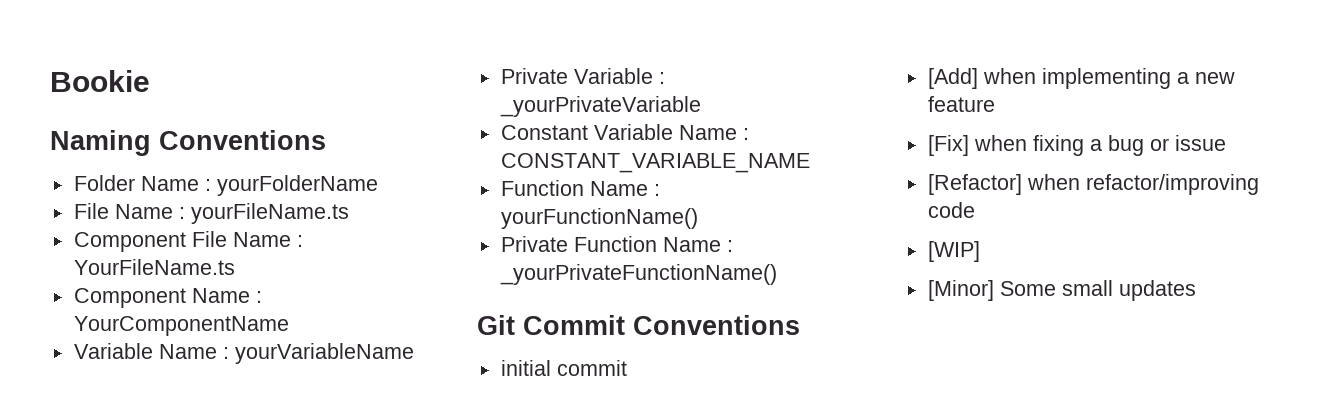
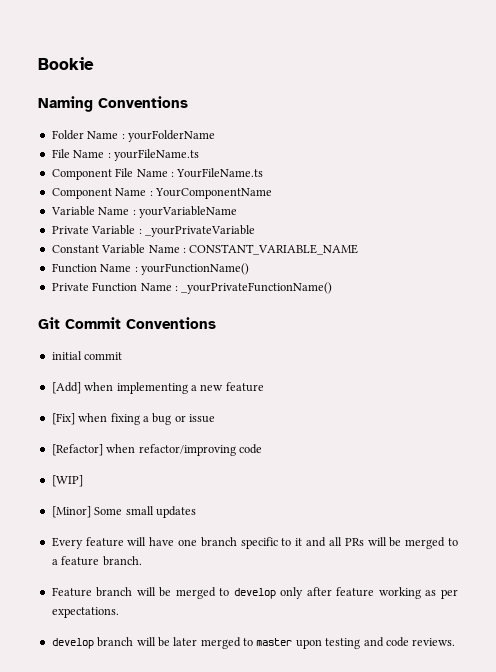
(1196, 290) none -> [51,537,458,549] [51,556,142,566] [51,587,458,599] [51,607,119,618] [51,637,456,649] // Every feature will have one branch specific to it and all PRs will be merged to a feature branch. // Feature branch will be merged to develop only after feature working as per expectations. // develop branch will be later merged to master upon testing and code reviews.

